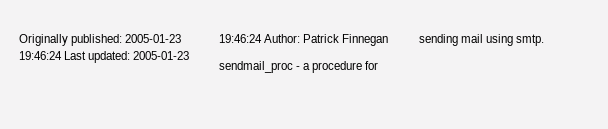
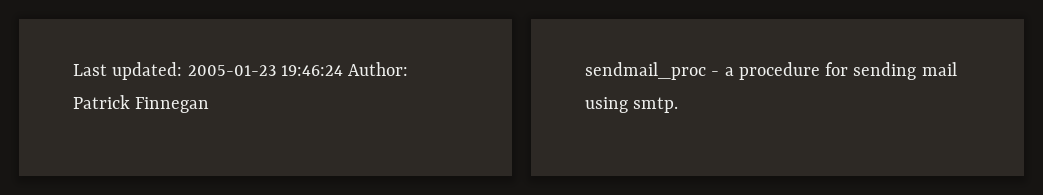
[19,34,182,46] [19,51,62,60] Originally published: 2005-01-23 19:46:24 -> (73, 70) none

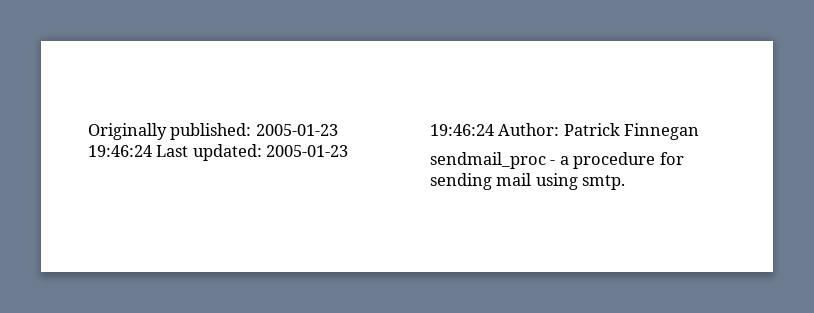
(73, 70) none -> [88,123,338,140] [88,145,152,157] Originally published: 2005-01-23 19:46:24

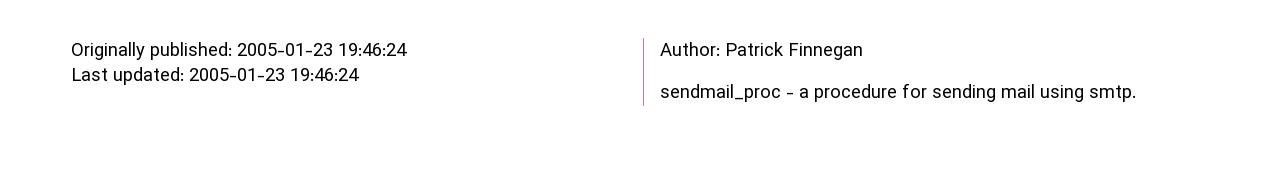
(152, 151) none -> (407, 49) //
(494, 130) none -> (359, 74) //

